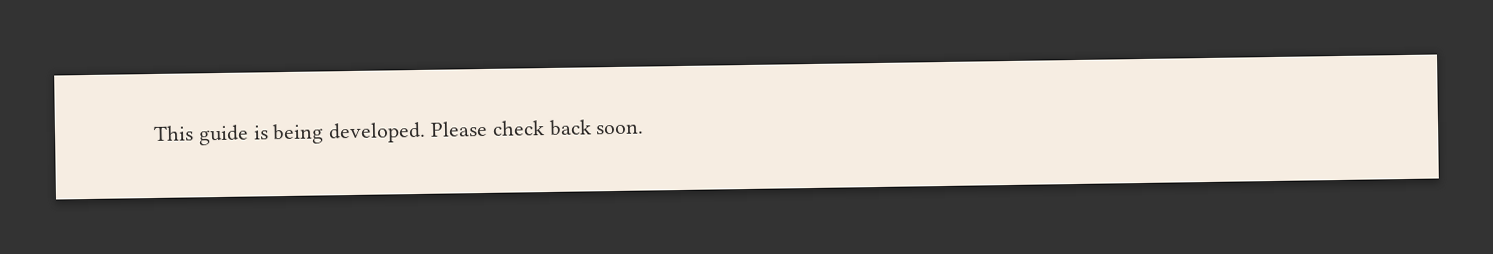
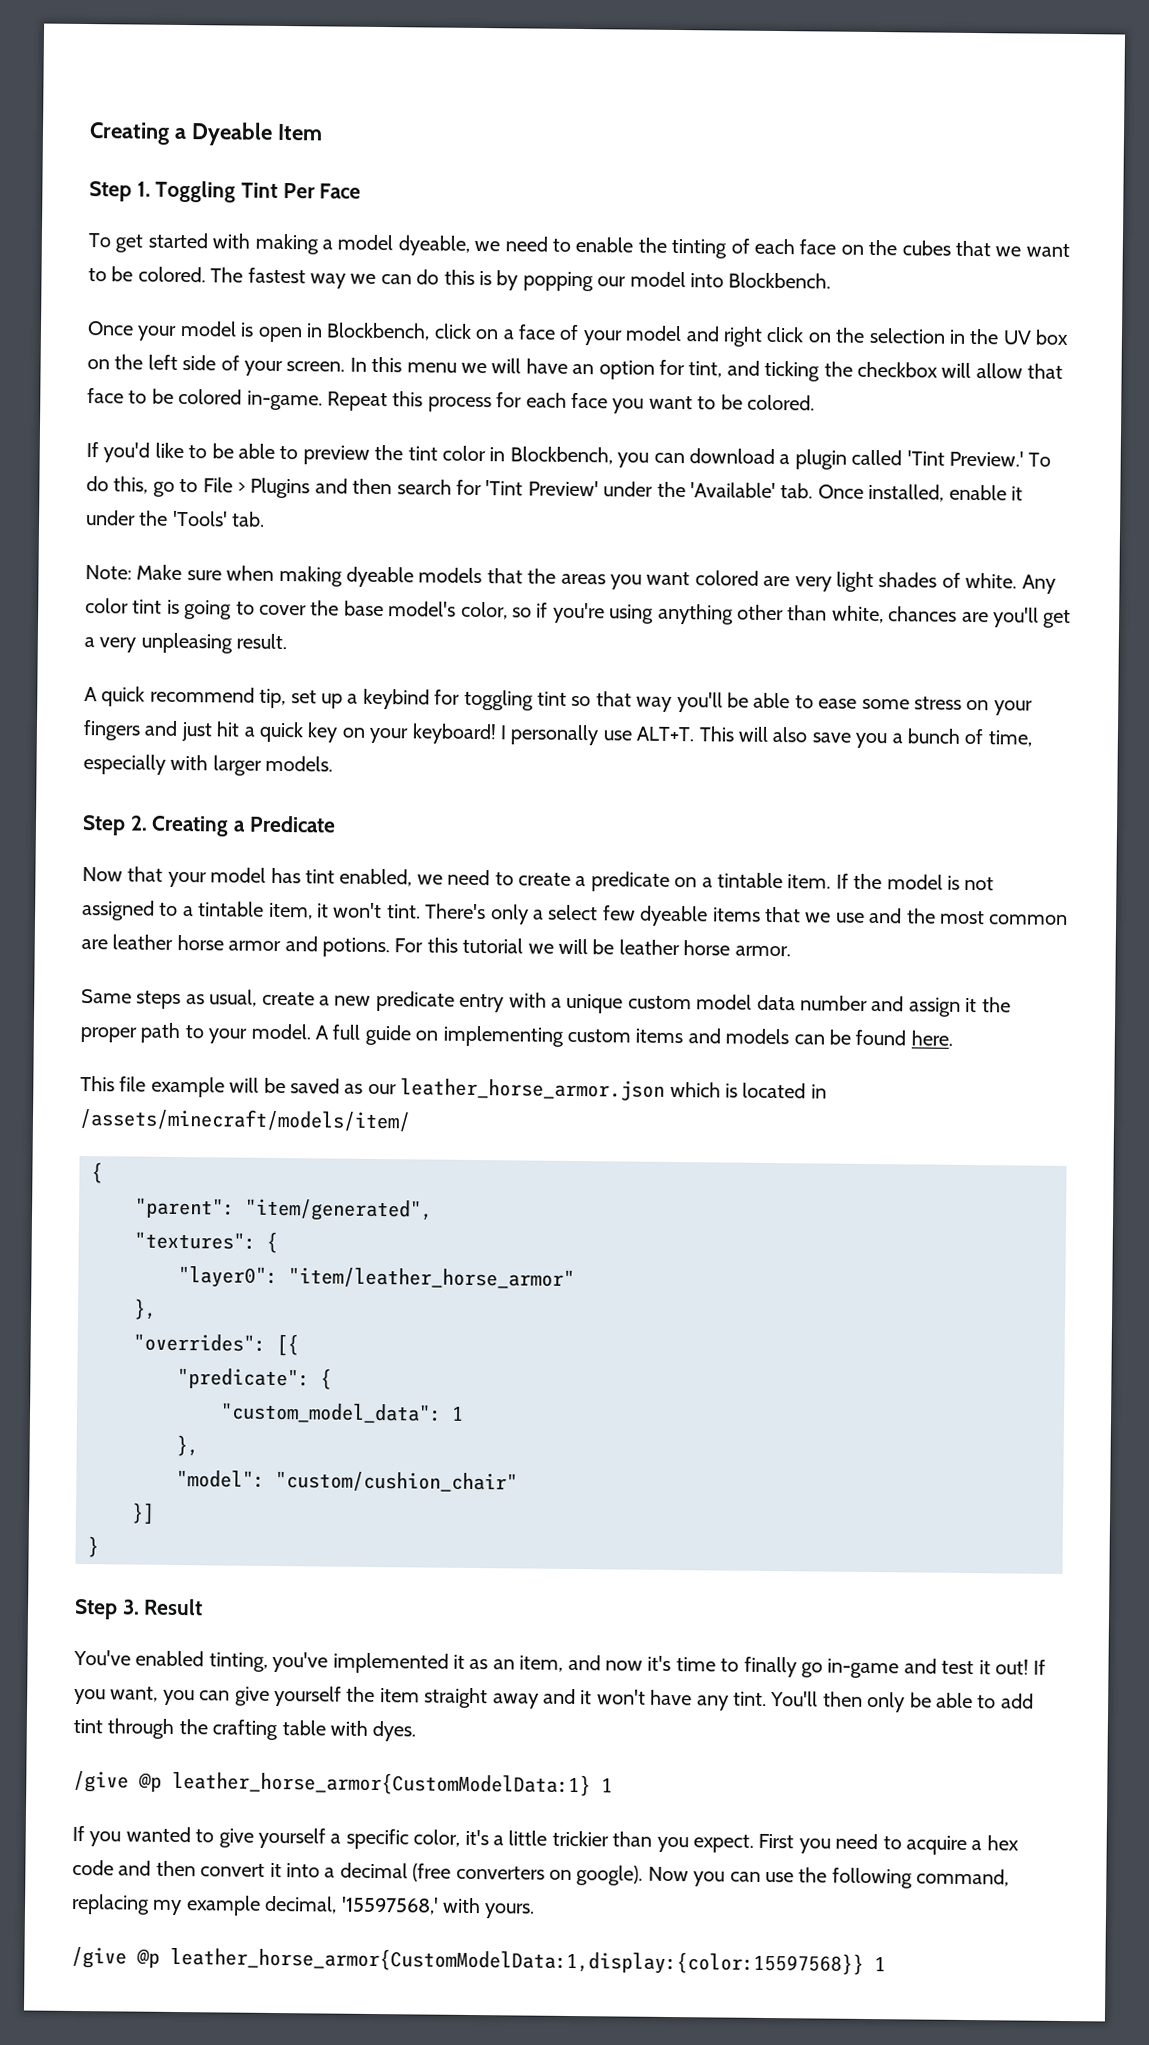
[153,119,645,146] This guide is being developed. Please check back soon. -> [89,122,323,146] [89,180,362,203] [88,232,1070,259] [88,266,832,292] [87,320,1070,347] [87,354,1064,382] [87,388,815,414] [86,442,1052,470] [86,476,1023,502] [86,510,266,527] [85,564,1056,594] [85,598,1072,629] [84,632,288,654] [84,686,1033,716] [83,720,1032,749] [83,754,334,776] [82,815,336,837] [82,866,995,892] [82,900,1069,927] [81,934,791,958] [81,989,1011,1017] [80,1022,953,1047] [80,1076,827,1101] [79,1107,411,1132] [91,1162,103,1184] [135,1197,433,1222] [134,1231,278,1254] [178,1266,575,1290] [133,1298,157,1320] [133,1333,299,1357] [177,1367,332,1390] [220,1402,464,1424] [176,1434,199,1457] [176,1469,518,1493] [131,1502,155,1525] [87,1536,99,1558] [74,1598,204,1620] [73,1649,1047,1679] [74,1685,1034,1713] [73,1718,417,1742] [73,1770,613,1797] [72,1825,1019,1856] [72,1859,1010,1889] [71,1893,536,1919] [71,1946,886,1976] Creating a Dyeable Item // Step 1. Toggling Tint Per Face // To get started with making a model dyeable, we need to enable the tinting of each face on the cubes that we want to be colored. The fastest way we can do this is by popping our model into Blockbench. // Once your model is open in Blockbench, click on a face of your model and right click on the selection in the UV box on the left side of your screen. In this menu we will have an option for tint, and ticking the checkbox will allow that face to be colored in-game. Repeat this process for each face you want to be colored. // If you'd like to be able to preview the tint color in Blockbench, you can download a plugin called 'Tint Preview.' To do this, go to File > Plugins and then search for 'Tint Preview' under the 'Available' tab. Once installed, enable it under the 'Tools' tab. // Note: Make sure when making dyeable models that the areas you want colored are very light shades of white. Any color tint is going to cover the base model's color, so if you're using anything other than white, chances are you'll get a very unpleasing result. // A quick recommend tip, set up a keybind for toggling tint so that way you'll be able to ease some stress on your fingers and just hit a quick key on your keyboard! I personally use ALT+T. This will also save you a bunch of time, especially with larger models. // Step 2. Creating a Predicate // Now that your model has tint enabled, we need to create a predicate on a tintable item. If the model is not assigned to a tintable item, it won't tint. There's only a select few dyeable items that we use and the most common are leather horse armor and potions. For this tutorial we will be leather horse armor. // Same steps as usual, create a new predicate entry with a unique custom model data number and assign it the proper path to your model. A full guide on implementing custom items and models can be found here. // This file example will be saved as our leather_horse_armor.json which is located in /assets/minecraft/models/item/ // { // "parent": "item/generated", // "textures": { // "layer0": "item/leather_horse_armor" // }, // "overrides": [{ // "predicate": { // "custom_model_data": 1 // }, // "model": "custom/cushion_chair" // }] // } // Step 3. Result // You've enabled tinting, you've implemented it as an item, and now it's time to finally go in-game and test it out! If you want, you can give yourself the item straight away and it won't have any tint. You'll then only be able to add tint through the crafting table with dyes. // /give @p leather_horse_armor{CustomModelData:1} 1 // If you wanted to give yourself a specific color, it's a little trickier than you expect. First you need to acquire a hex code and then convert it into a decimal (free converters on google). Now you can use the following command, replacing my example decimal, '15597568,' with yours. // /give @p leather_horse_armor{CustomModelData:1,display:{color:15597568}} 1

